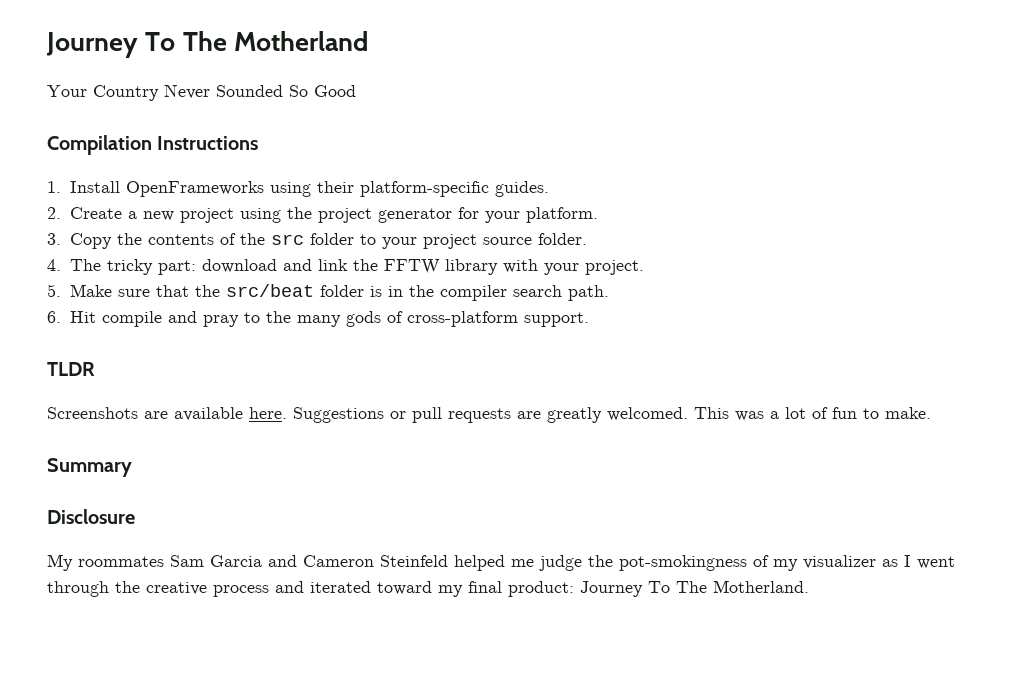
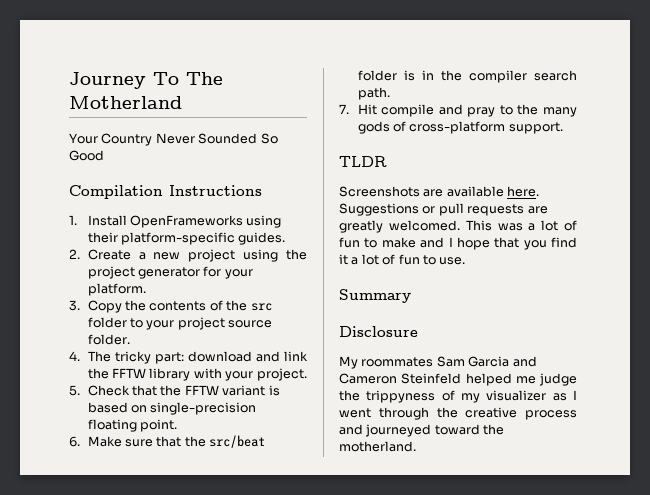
(61, 290) none -> [87,385,280,396] [87,402,257,415] [87,419,178,432] [69,436,80,447] Check that the FFTW variant is based on single-precision floating point. // 6.
[47,311,61,323] 6. -> [339,104,349,114] 7.
[885,407,931,419] make. -> [381,237,577,250] [339,254,466,265] make and I hope that you find it a lot of fun to use.
[619,555,747,571] pot-smokingness -> [366,390,436,403] trippyness
[310,580,809,597] iterated toward my final product: Journey To The Motherland. -> [365,424,505,437] [339,441,416,452] journeyed toward the motherland.

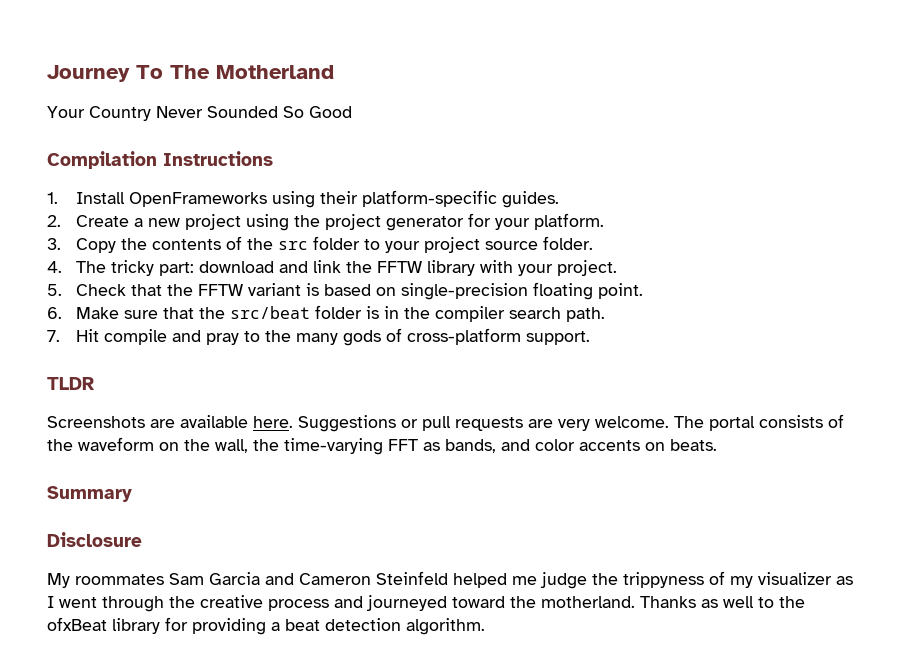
[339,220,577,233] [339,237,577,250] [339,254,466,265] greatly welcomed. This was a lot of fun to make and I hope that you find it a lot of fun to use. -> [558,414,844,431] [47,437,717,455] very welcome. The portal consists of the waveform on the wall, the time-varying FFT as bands, and color accents on beats.
(416, 446) none -> [640,596,805,608] [47,617,485,635] Thanks as well to the ofxBeat library for providing a beat detection algorithm.

